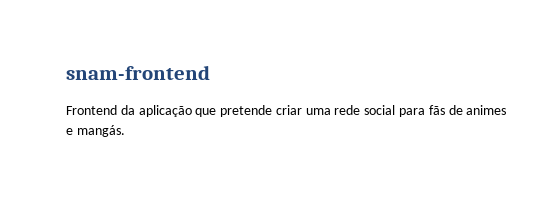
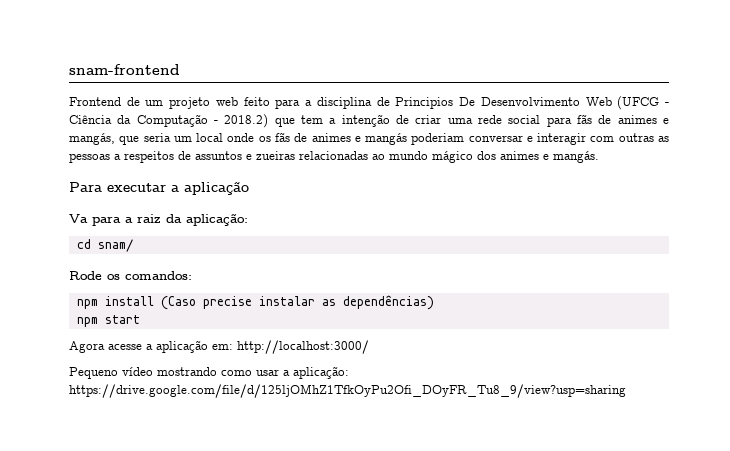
[120,105,273,117] da aplicação que pretende -> [126,96,669,110] [69,114,409,128] de um projeto web feito para a disciplina de Principios De Desenvolvimento Web (UFCG - Ciência da Computação - 2018.2) que tem a intenção de
[76,125,125,137] mangás. -> [69,132,669,145] [69,151,599,163] [69,181,249,195] [69,213,248,226] [76,239,133,252] [69,271,192,280] [76,295,434,310] [76,315,140,327] [69,340,369,354] [69,366,349,379] [69,384,626,398] mangás, que seria um local onde os fãs de animes e mangás poderiam conversar e interagir com outras as pessoas a respeitos de assuntos e zueiras relacionadas ao mundo mágico dos animes e mangás. // Para executar a aplicação // Va para a raiz da aplicação: // cd snam/ // Rode os comandos: // npm install (Caso precise instalar as dependências) // npm start // Agora acesse a aplicação em: http://localhost:3000/ // Pequeno vídeo mostrando como usar a aplicação: https://drive.google.com/file/d/125ljOMhZ1TfkOyPu2Ofi_DOyFR_Tu8_9/view?usp=sharing

